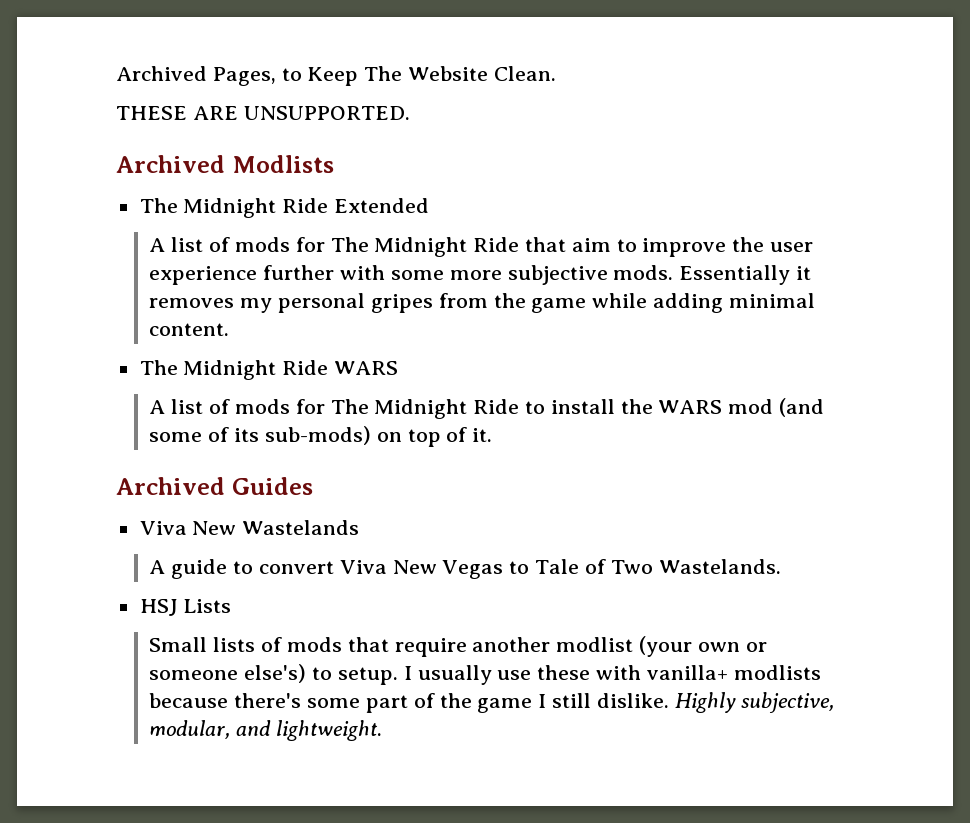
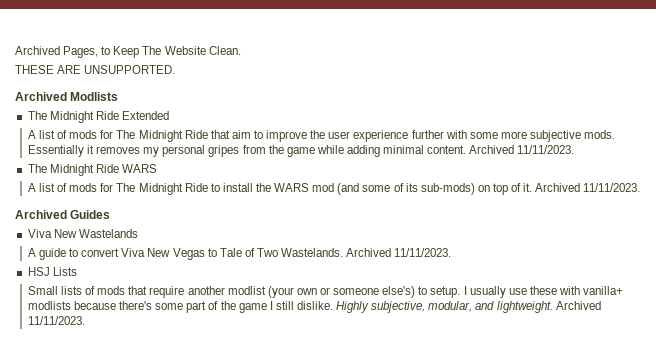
(230, 329) none -> [469,145,575,154] Archived 11/11/2023.
(493, 435) none -> [535,183,641,192] Archived 11/11/2023.
(782, 566) none -> [346,248,452,257] Archived 11/11/2023.
(383, 730) none -> [555,301,601,310] [27,316,85,325] Archived 11/11/2023.

